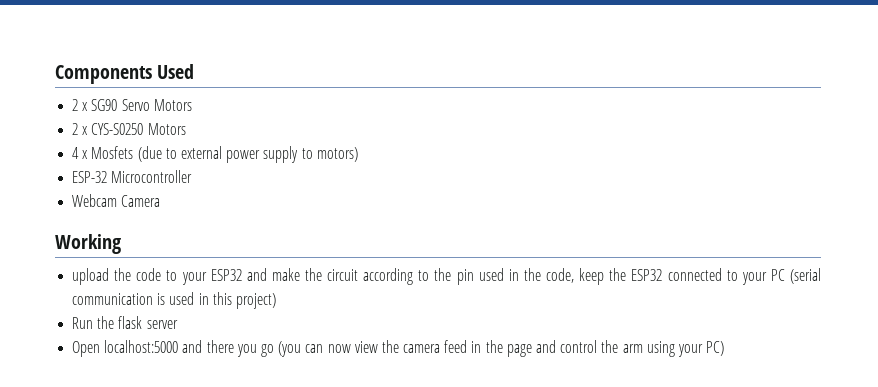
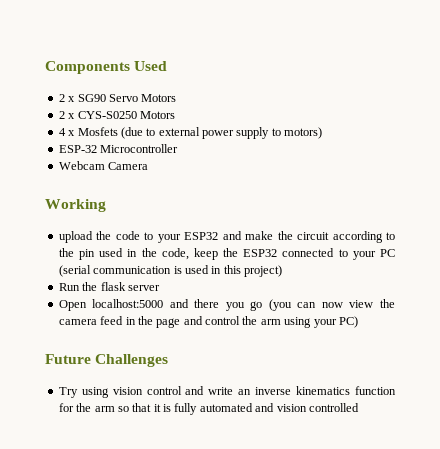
(725, 348) none -> [45,354,169,367] [58,386,396,398] [58,403,359,415] // Future Challenges // Try using vision control and write an inverse kinematics function for the arm so that it is fully automated and vision controlled

